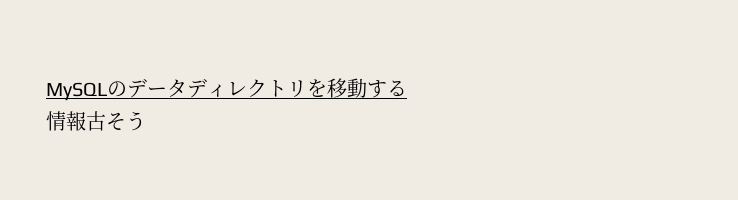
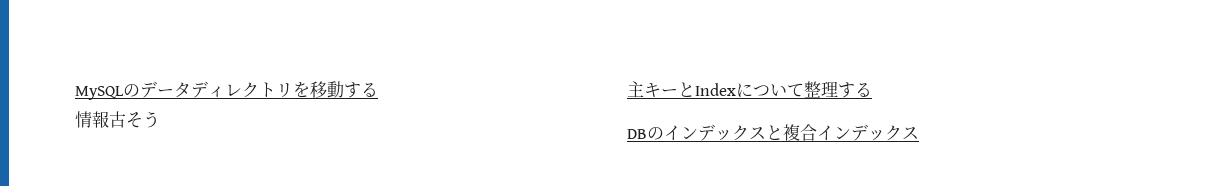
(146, 121) none -> [627,81,872,98] [627,124,919,141] // 主キーとIndexについて整理する // DBのインデックスと複合インデックス

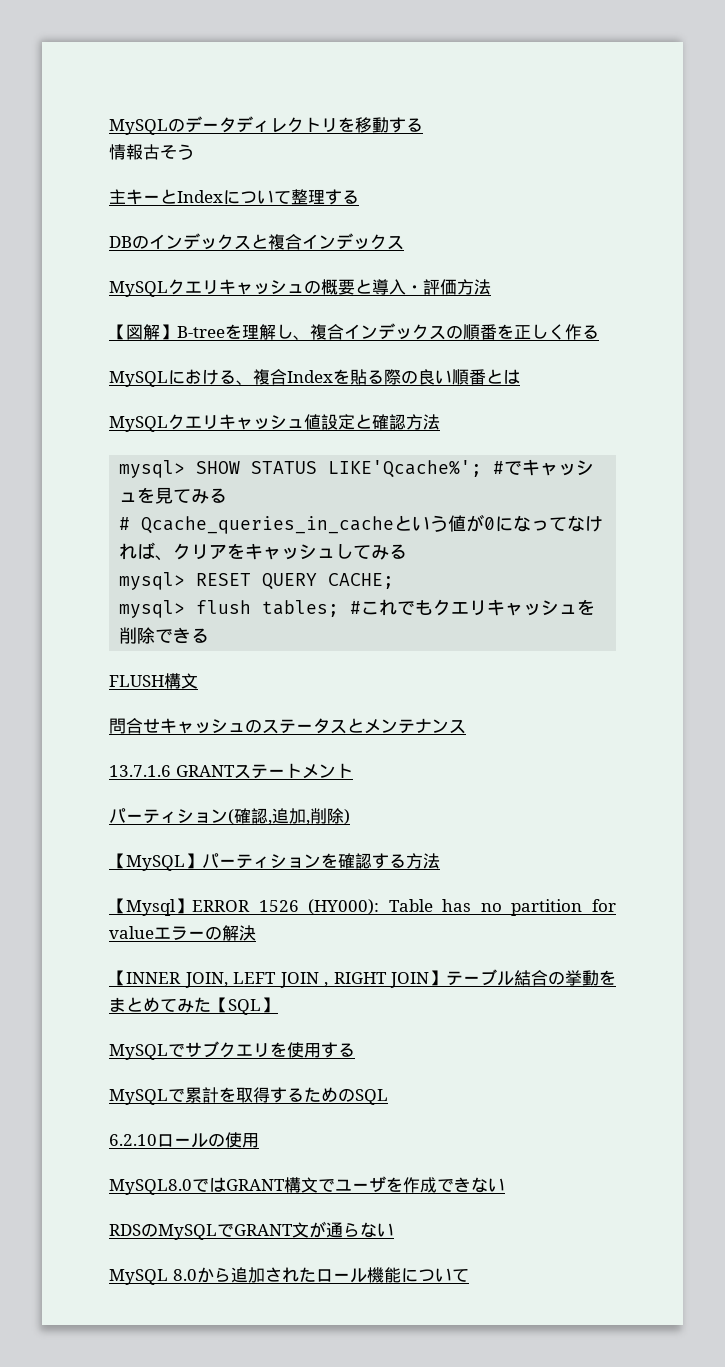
(919, 133) none -> [109,279,491,297] [109,323,599,340] [109,369,520,387] [109,414,440,432] [119,459,595,478] [119,487,228,504] [119,514,604,534] [119,542,408,561] [119,572,395,590] [119,599,596,618] [119,627,210,644] [109,673,198,689] [109,718,466,734] [109,763,353,779] [109,808,350,825] [109,853,440,871] [109,898,616,916] [109,925,256,941] [109,969,616,988] [109,997,278,1015] [109,1041,355,1060] [109,1087,388,1105] [109,1132,259,1148] [109,1176,505,1195] [109,1221,394,1240] [109,1267,469,1285] // MySQLクエリキャッシュの概要と導入・評価方法 // 【図解】B-treeを理解し、複合インデックスの順番を正しく作る // MySQLにおける、複合Indexを貼る際の良い順番とは // MySQLクエリキャッシュ値設定と確認方法 // mysql> SHOW STATUS LIKE'Qcache%'; #でキャッシュを見てみる // # Qcache_queries_in_cacheという値が0になってなければ、クリアをキャッシュしてみる // mysql> RESET QUERY CACHE; // mysql> flush tables; #これでもクエリキャッシュを削除できる // FLUSH構文 // 問合せキャッシュのステータスとメンテナンス // 13.7.1.6 GRANTステートメント // パーティション(確認,追加,削除) // 【MySQL】パーティションを確認する方法 // 【Mysql】ERROR 1526 (HY000): Table has no partition for valueエラーの解決 // 【INNER JOIN, LEFT JOIN , RIGHT JOIN】テーブル結合の挙動をまとめてみた【SQL】 // MySQLでサブクエリを使用する // MySQLで累計を取得するためのSQL // 6.2.10ロールの使用 // MySQL8.0ではGRANT構文でユーザを作成できない // RDSのMySQLでGRANT文が通らない // MySQL 8.0から追加されたロール機能について

